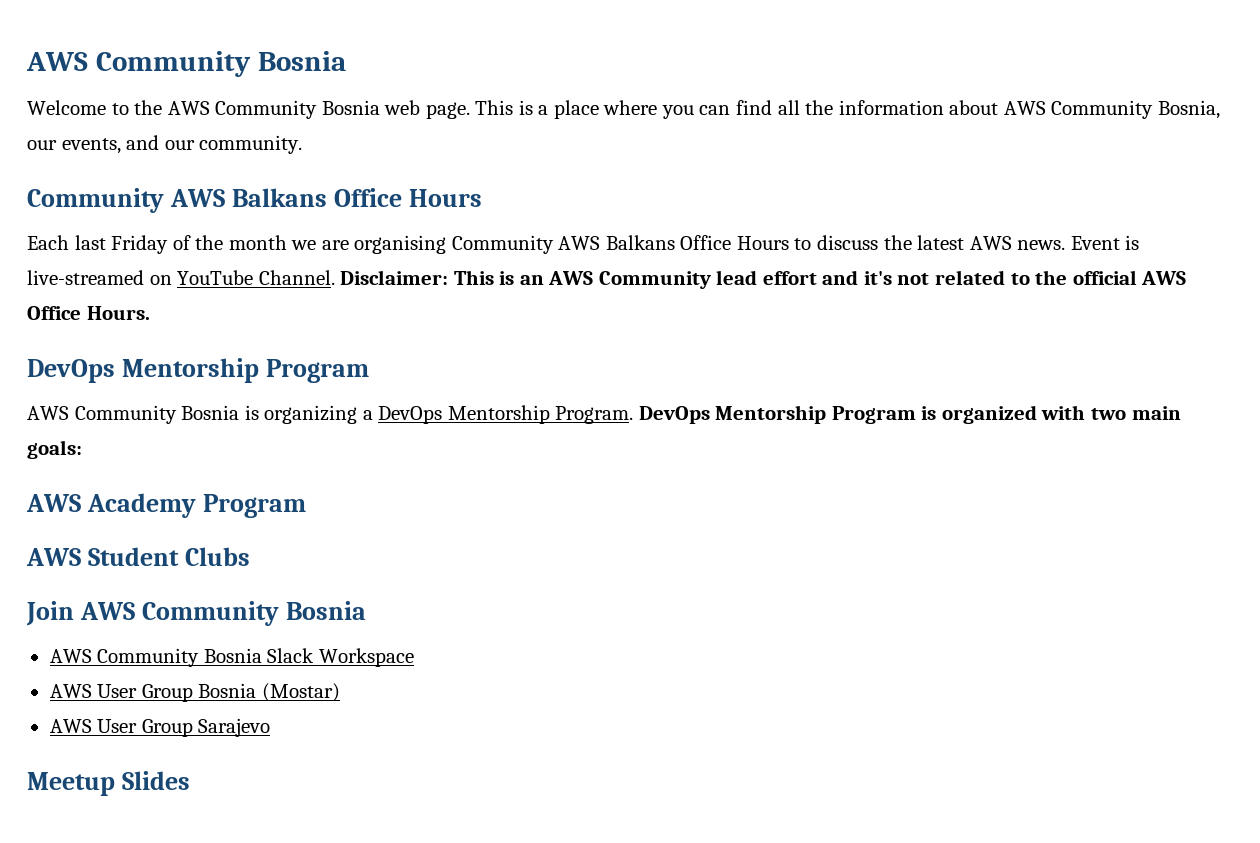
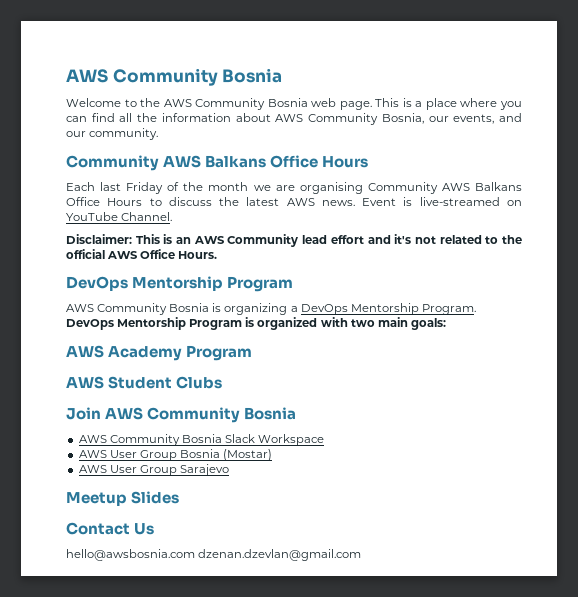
(335, 277) none -> (173, 216) //
(190, 780) none -> [66,522,155,535] [66,549,362,561] // Contact Us // hello@awsbosnia.com dzenan.dzevlan@gmail.com

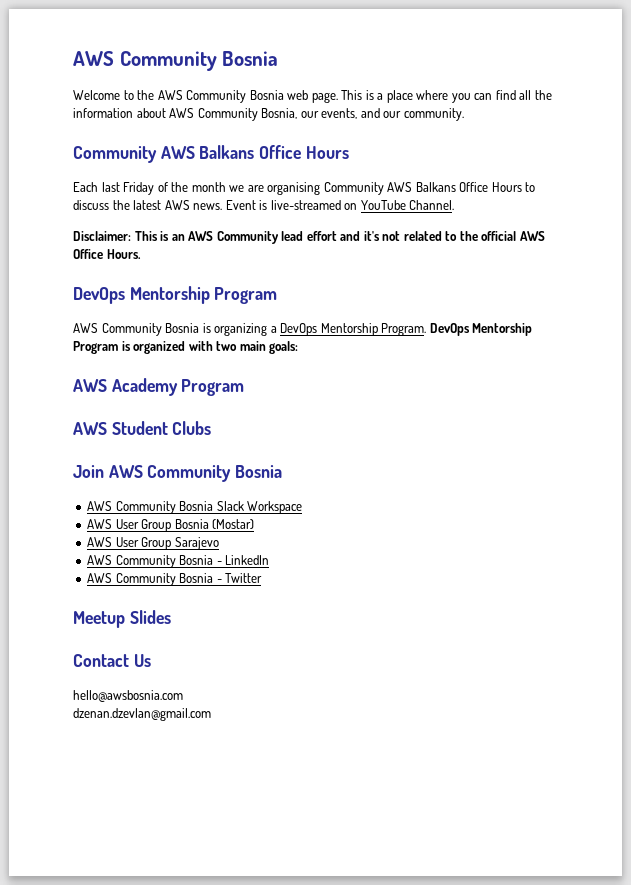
(229, 470) none -> [87,555,270,568] [87,573,263,586] // AWS Community Bosnia - LinkedIn // AWS Community Bosnia - Twitter
(195, 555) none -> (183, 696) //

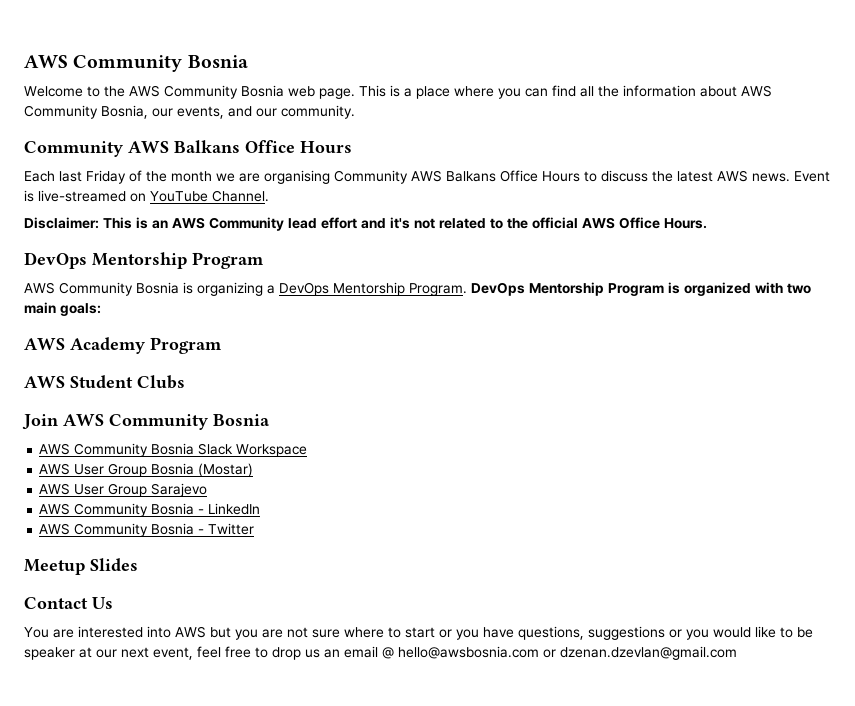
(151, 660) none -> [24,626,813,640] [24,646,394,660] You are interested into AWS but you are not sure where to start or you have questions, suggestions or you would like to be speaker at our next event, feel free to drop us an email @
(183, 696) // -> [543,649,556,658] or

